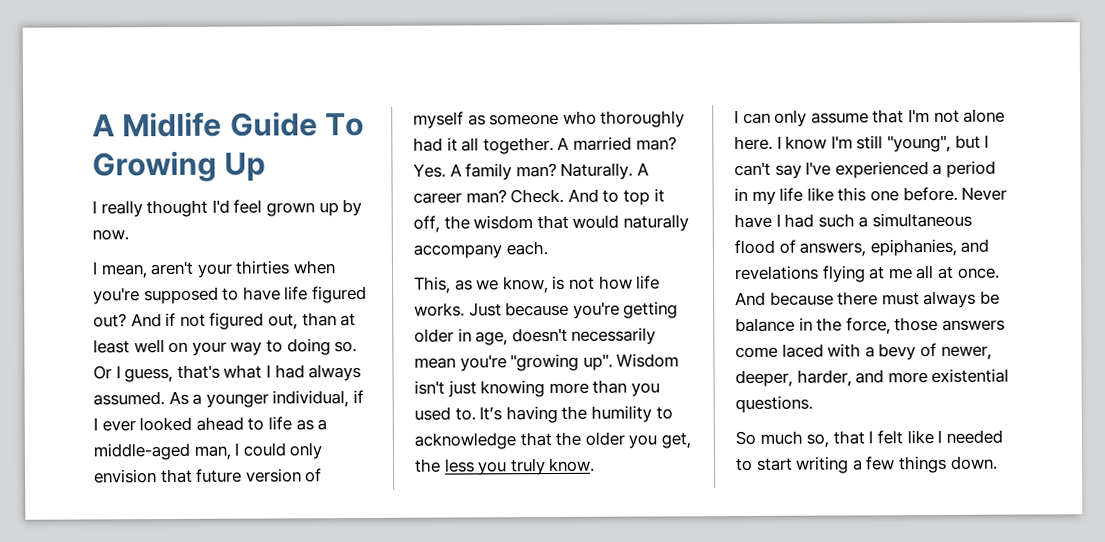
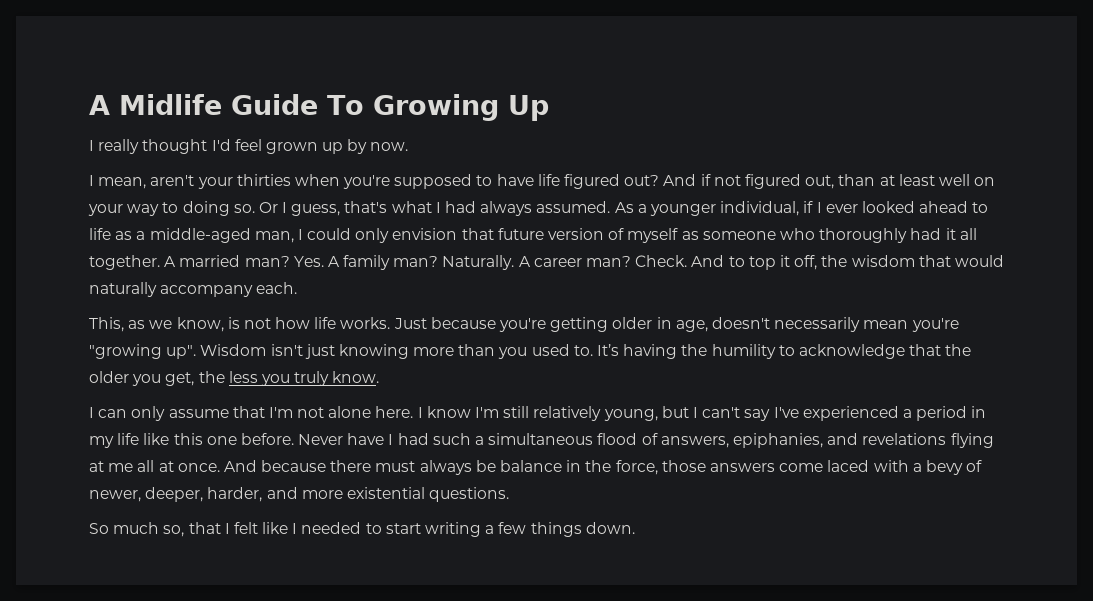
[886,134,951,153] "young", -> [533,406,658,421] relatively young,

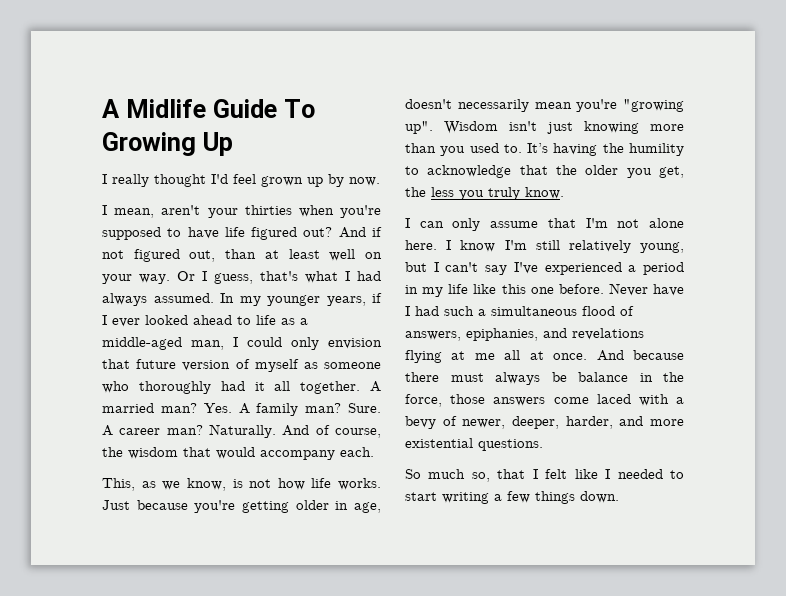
[127,201,255,216] way to doing so. -> [139,274,170,284] way.
[614,201,800,216] As a younger individual, -> [220,293,366,306] In my younger years,
[442,255,515,270] Naturally. -> [348,403,382,413] Sure.
[635,255,818,270] Check. And to top it off, -> [209,424,381,438] Naturally. And of course,
[89,282,157,297] naturally -> (255, 453) none

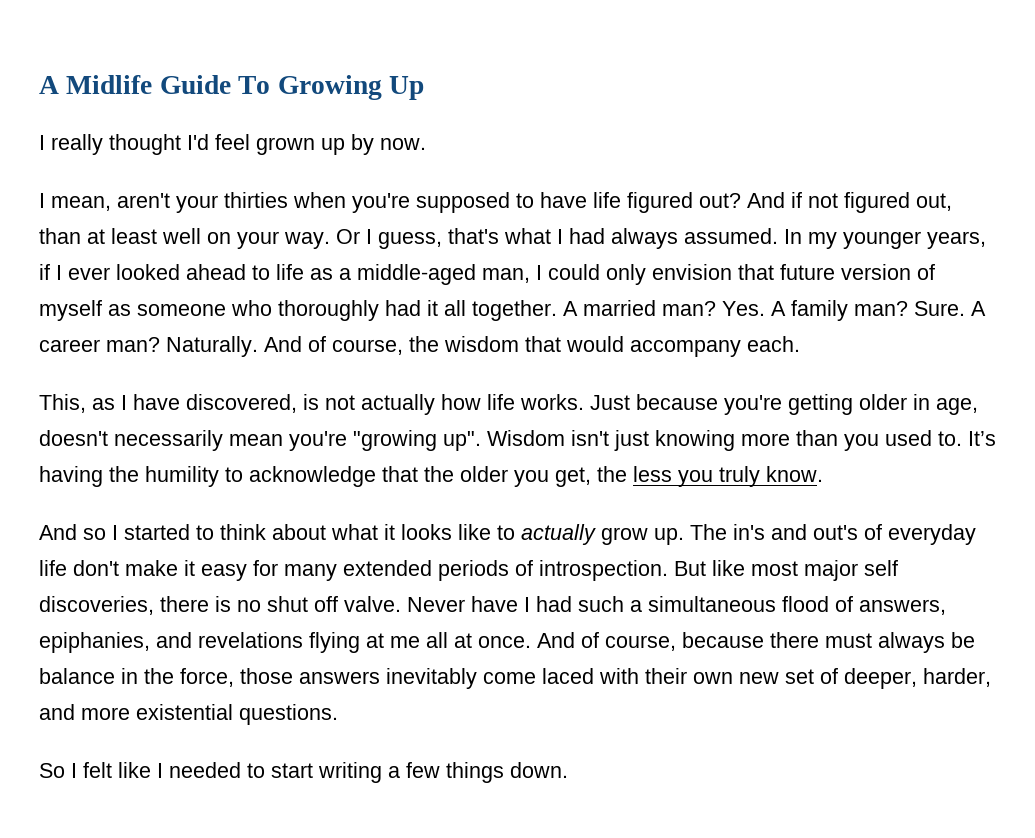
[162,478,226,491] we know, -> [121,394,297,413] I have discovered,
(272, 483) none -> [361,394,435,415] actually
[405,218,684,231] [405,240,684,253] [405,262,684,275] [405,284,604,297] I can only assume that I'm not alone here. I know I'm still relatively young, but I can't say I've experienced a period in my life like this one before. -> [39,524,976,545] [39,560,898,581] [39,596,401,615] And so I started to think about what it looks like to actually grow up. The in's and out's of everyday life don't make it easy for many extended periods of introspection. But like most major self discoveries, there is no shut off valve.
(624, 355) none -> [581,632,676,651] of course,
(546, 401) none -> [386,668,477,689] inevitably
[676,397,684,404] [405,416,506,429] a bevy of newer, -> [645,668,838,684] their own new set of
[428,469,526,482] much so, that -> (65, 770) none

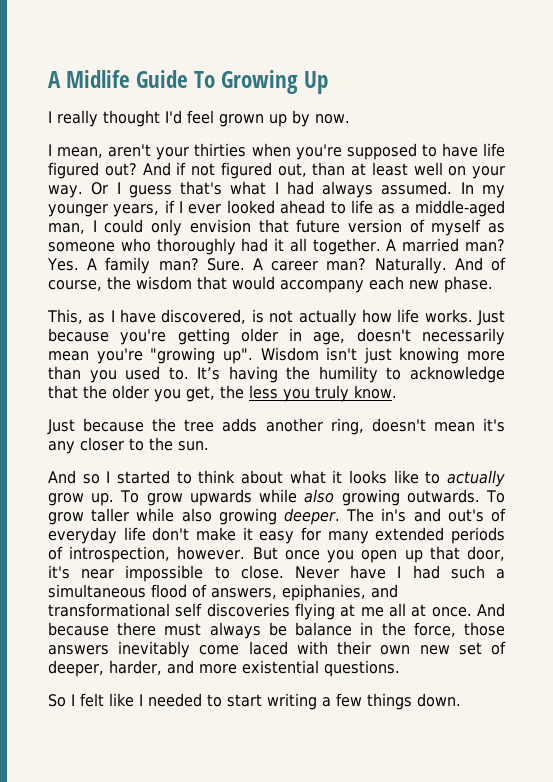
[378,232,442,249] guess, -> [128,185,172,198] guess
[747,336,800,352] each. -> [369,276,493,293] each new phase.
(823, 474) none -> [47,418,505,435] [48,437,209,454] // Just because the tree adds another ring, doesn't mean it's any closer to the sun.
(684, 536) none -> [120,489,506,506] [48,508,340,525] To grow upwards while also growing outwards. To grow taller while also growing deeper.
[539,560,898,581] [39,596,401,615] introspection. But like most major self discoveries, there is no shut off valve. -> [69,546,505,563] [48,565,284,582] introspection, however. But once you open up that door, it's near impossible to close.
[198,632,303,648] revelations -> [48,603,290,617] transformational self discoveries
[581,632,676,651] of course, -> (505, 610) none

